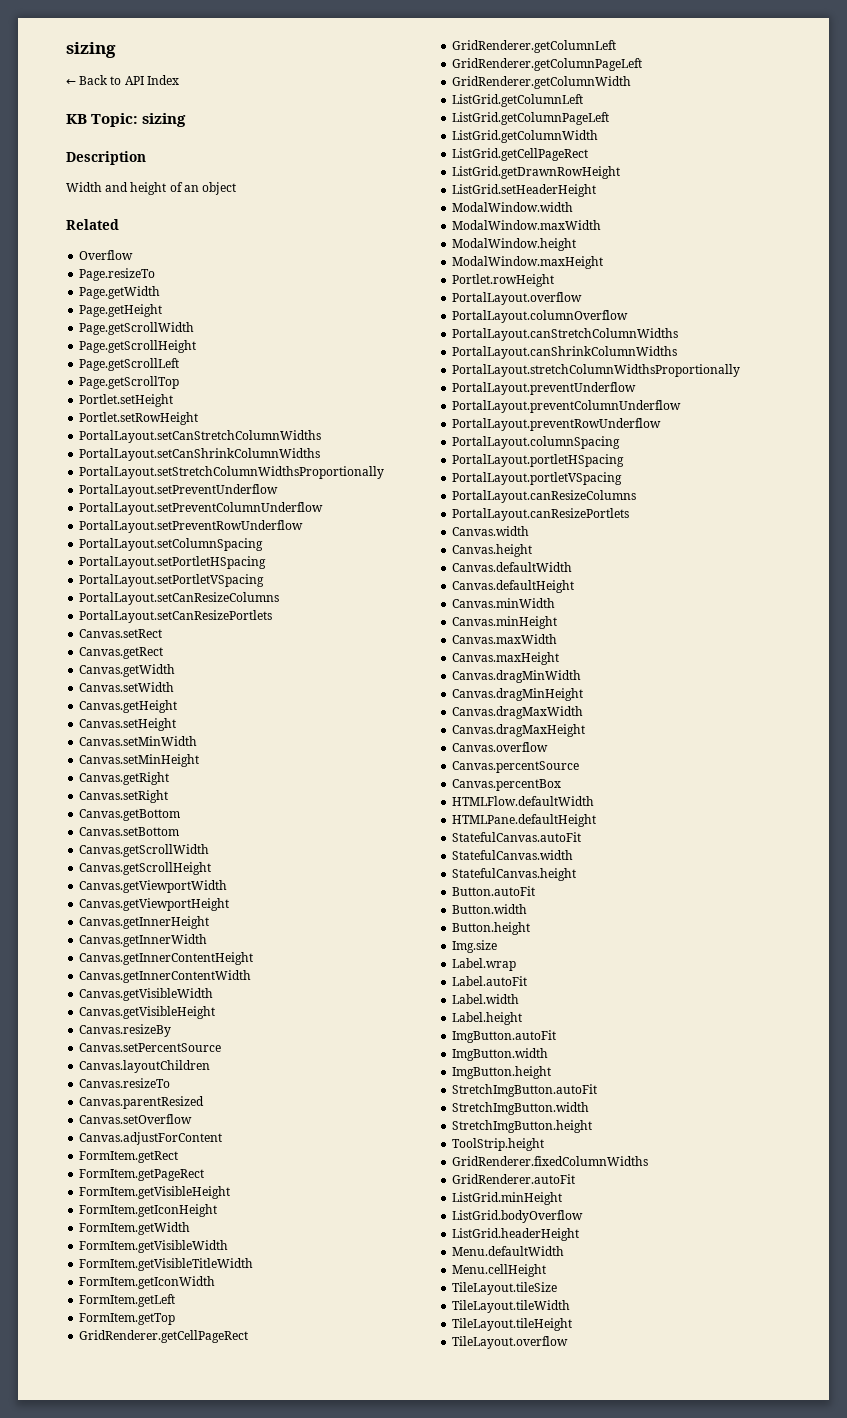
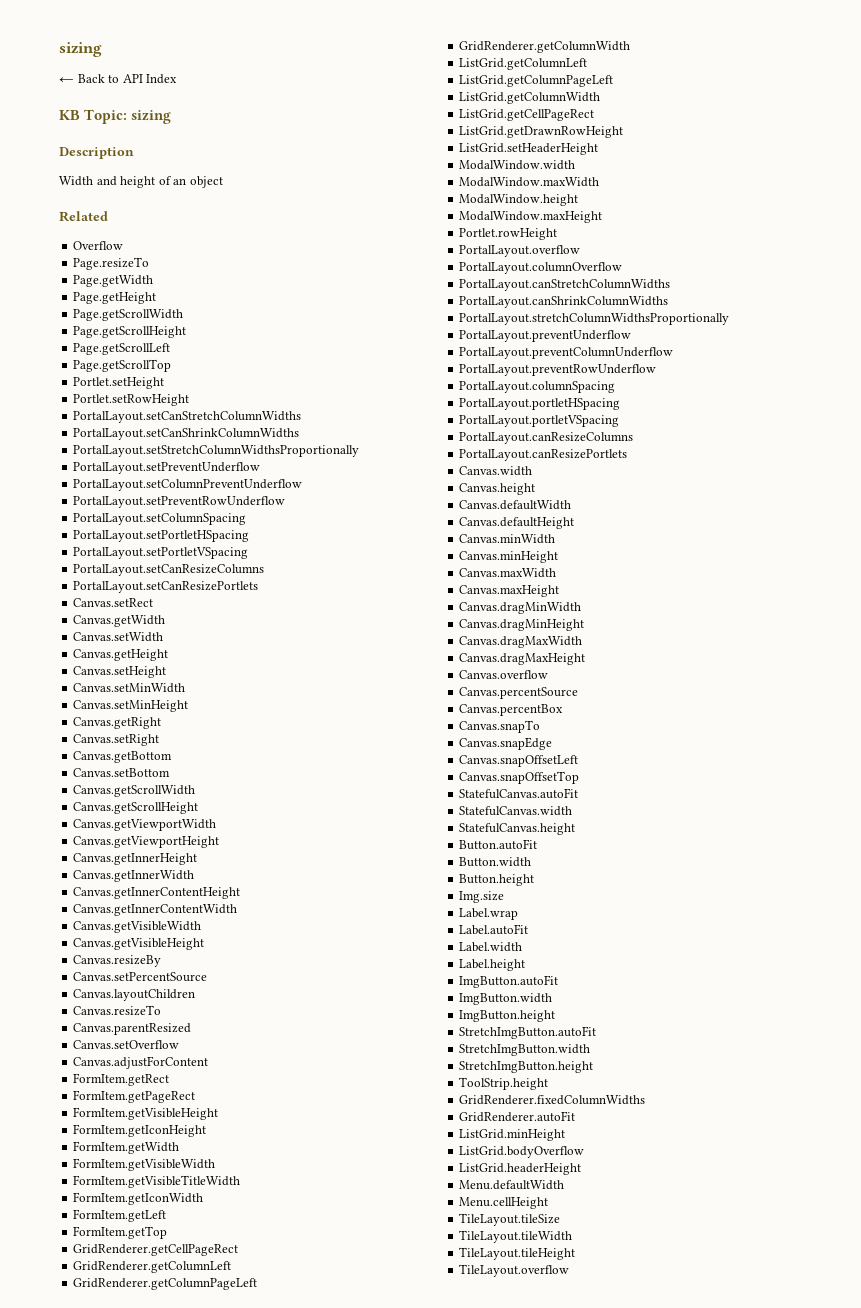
[79,502,324,515] PortalLayout.setPreventColumnUnderflow -> [73,479,303,491] PortalLayout.setColumnPreventUnderflow
[79,647,164,659] // Canvas.getRect -> (154, 602) none
[452,796,595,806] [452,814,597,827] HTMLFlow.defaultWidth // HTMLPane.defaultHeight -> [459,720,541,733] [459,737,553,750] [459,755,579,767] [459,771,580,784] Canvas.snapTo // Canvas.snapEdge // Canvas.snapOffsetLeft // Canvas.snapOffsetTop

